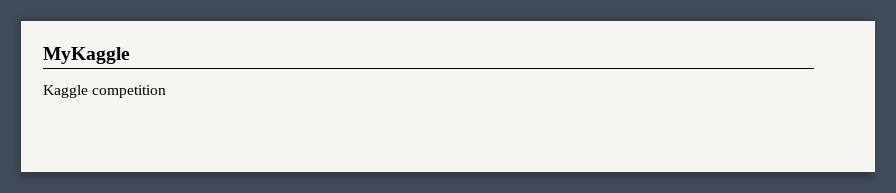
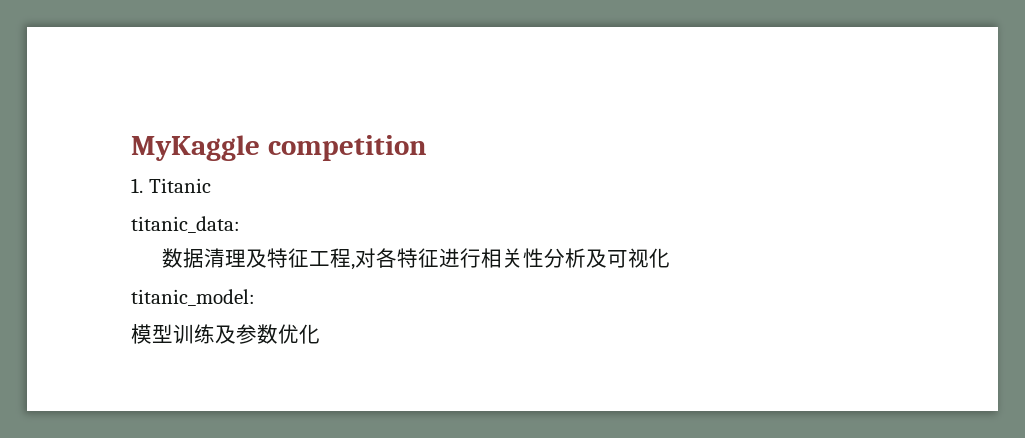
[43,85,167,98] // Kaggle competition -> [267,135,427,161] [131,178,211,193] [131,216,240,233] [162,248,671,270] [131,289,255,306] [131,324,320,344] competition // 1. Titanic // titanic_data: // 数据清理及特征工程,对各特征进行相关性分析及可视化 // titanic_model: // 模型训练及参数优化

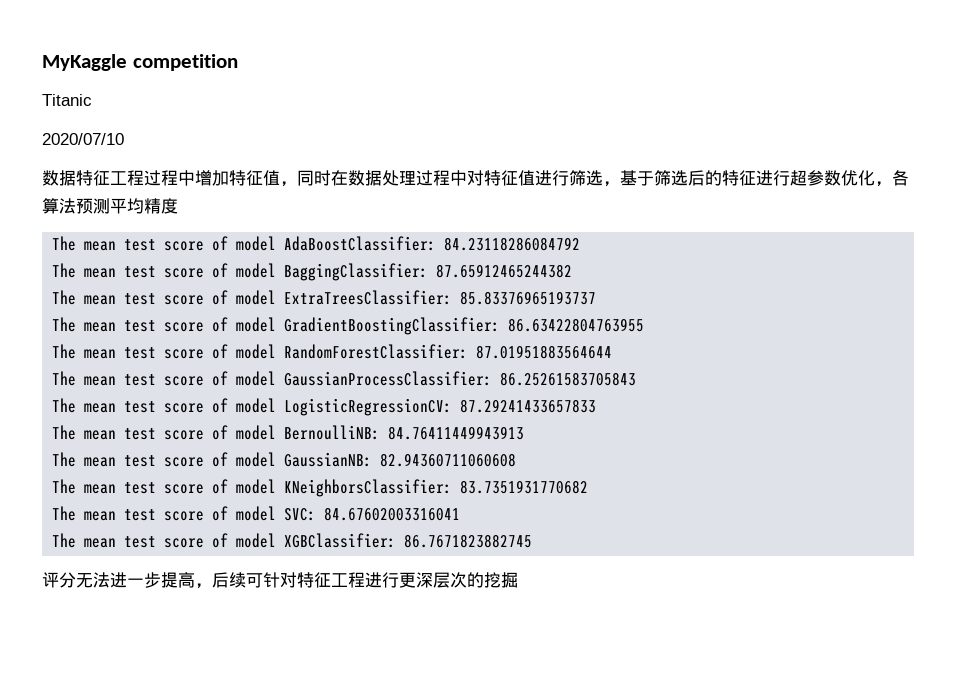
[131,178,143,193] 1. -> (238, 62) none
[131,216,240,233] [162,248,671,270] [131,289,255,306] [131,324,320,344] titanic_data: // 数据清理及特征工程,对各特征进行相关性分析及可视化 // titanic_model: // 模型训练及参数优化 -> [42,133,124,145] [42,170,909,187] [42,198,178,214] [52,236,581,251] [52,263,573,281] [52,290,597,305] [52,317,645,335] [52,344,613,359] [52,371,637,386] [52,398,597,416] [52,425,525,440] [52,452,517,467] [52,479,589,497] [52,506,461,521] [52,533,533,548] [42,572,518,589] 2020/07/10 // 数据特征工程过程中增加特征值，同时在数据处理过程中对特征值进行筛选，基于筛选后的特征进行超参数优化，各算法预测平均精度 // The mean test score of model AdaBoostClassifier: 84.23118286084792 // The mean test score of model BaggingClassifier: 87.65912465244382 // The mean test score of model ExtraTreesClassifier: 85.83376965193737 // The mean test score of model GradientBoostingClassifier: 86.63422804763955 // The mean test score of model RandomForestClassifier: 87.01951883564644 // The mean test score of model GaussianProcessClassifier: 86.25261583705843 // The mean test score of model LogisticRegressionCV: 87.29241433657833 // The mean test score of model BernoulliNB: 84.76411449943913 // The mean test score of model GaussianNB: 82.94360711060608 // The mean test score of model KNeighborsClassifier: 83.7351931770682 // The mean test score of model SVC: 84.67602003316041 // The mean test score of model XGBClassifier: 86.7671823882745 // 评分无法进一步提高，后续可针对特征工程进行更深层次的挖掘

